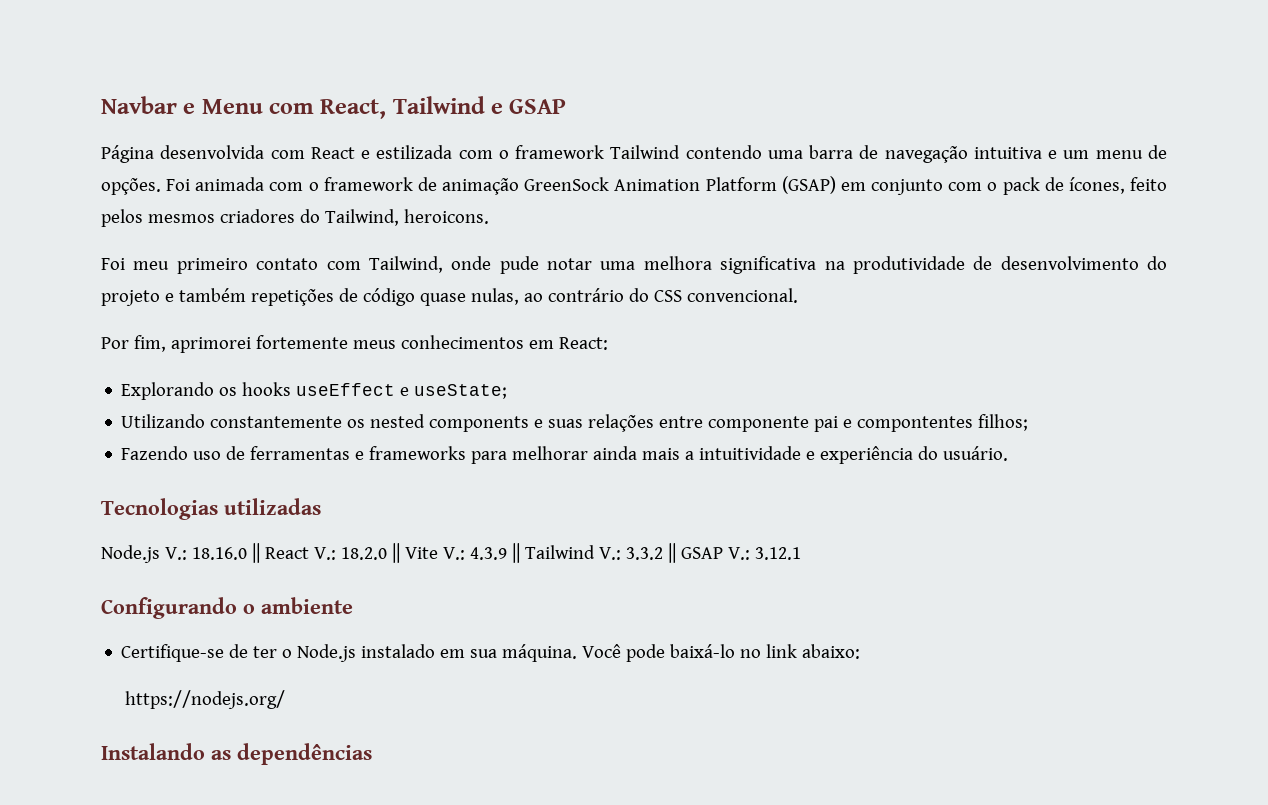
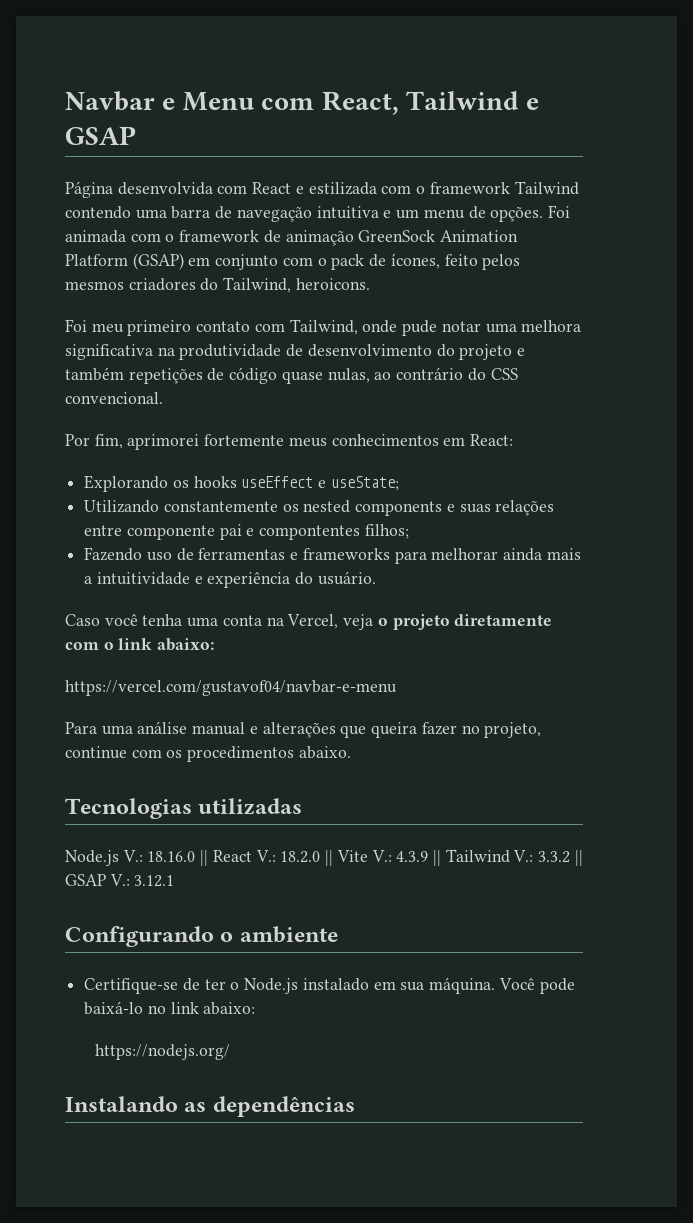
(1009, 453) none -> [65,614,553,630] [65,638,215,651] [65,680,397,696] [65,721,542,738] [65,746,351,762] // Caso você tenha uma conta na Vercel, veja o projeto diretamente com o link abaixo: // https://vercel.com/gustavof04/navbar-e-menu // Para uma análise manual e alterações que queira fazer no projeto, continue com os procedimentos abaixo.

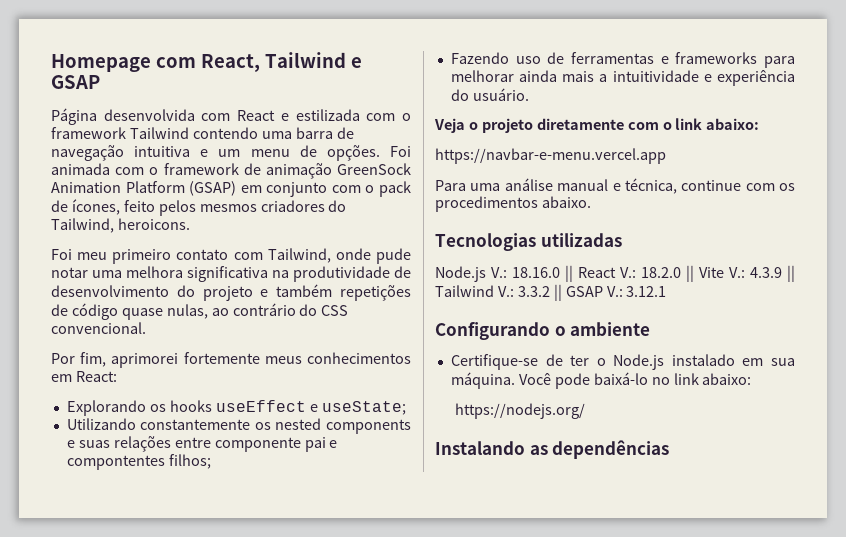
[65,91,254,111] Navbar e Menu -> [51,54,151,72] Homepage
[65,614,374,630] Caso você tenha uma conta na Vercel, veja -> [434,118,465,133] Veja
[65,680,397,696] https://vercel.com/gustavof04/navbar-e-menu -> [435,148,666,164] https://navbar-e-menu.vercel.app
[262,722,542,738] alterações que queira fazer no projeto, -> [624,178,677,194] técnica,

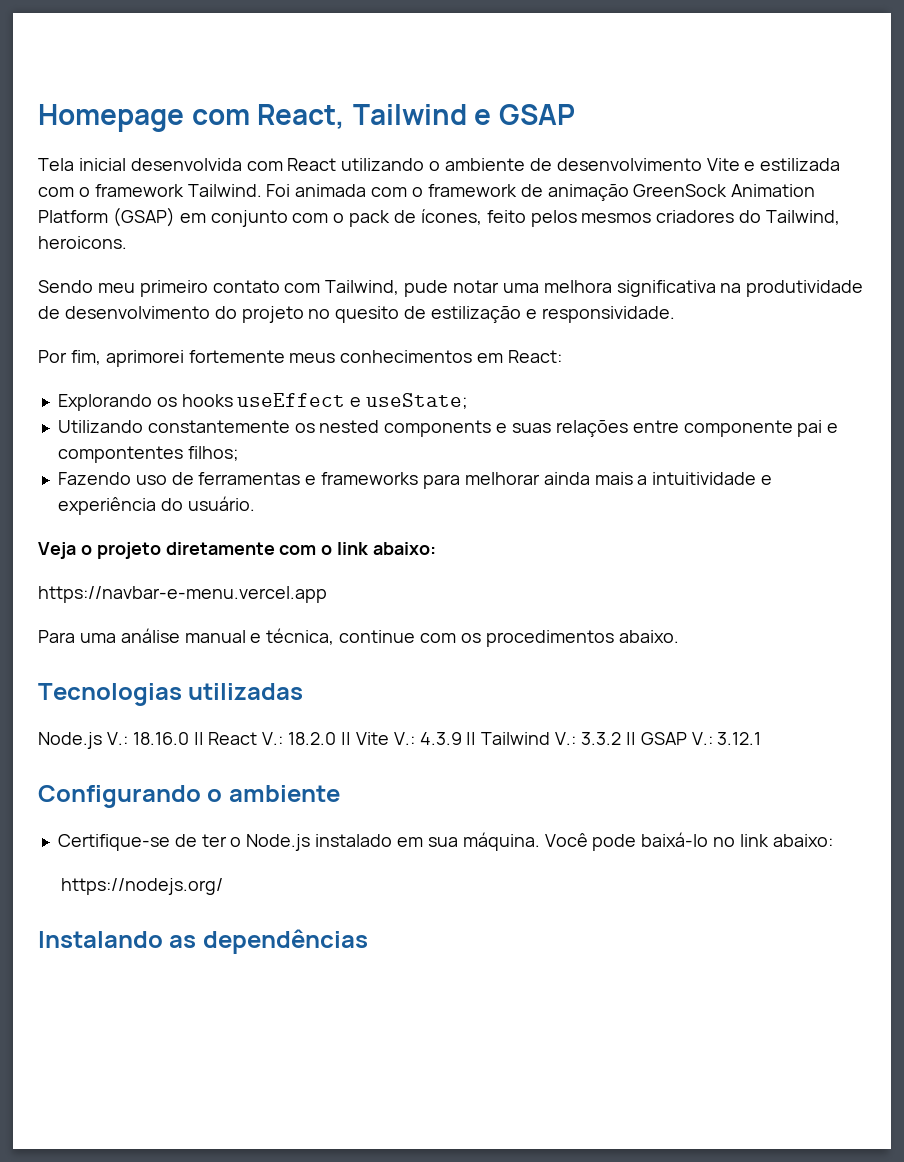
[51,108,97,125] Página -> [38,158,126,171] Tela inicial
(276, 115) none -> [341,158,740,171] utilizando o ambiente de desenvolvimento Vite
[129,127,354,139] [51,145,380,161] Tailwind contendo uma barra de navegação intuitiva e um menu de opções. -> [187,184,262,197] Tailwind.
[51,249,72,260] Foi -> [38,280,93,293] Sendo
[335,248,371,260] onde -> (400, 287) none
[260,284,412,301] [51,303,349,320] [51,322,146,334] e também repetições de código quase nulas, ao contrário do CSS convencional. -> [308,306,675,323] no quesito de estilização e responsividade.

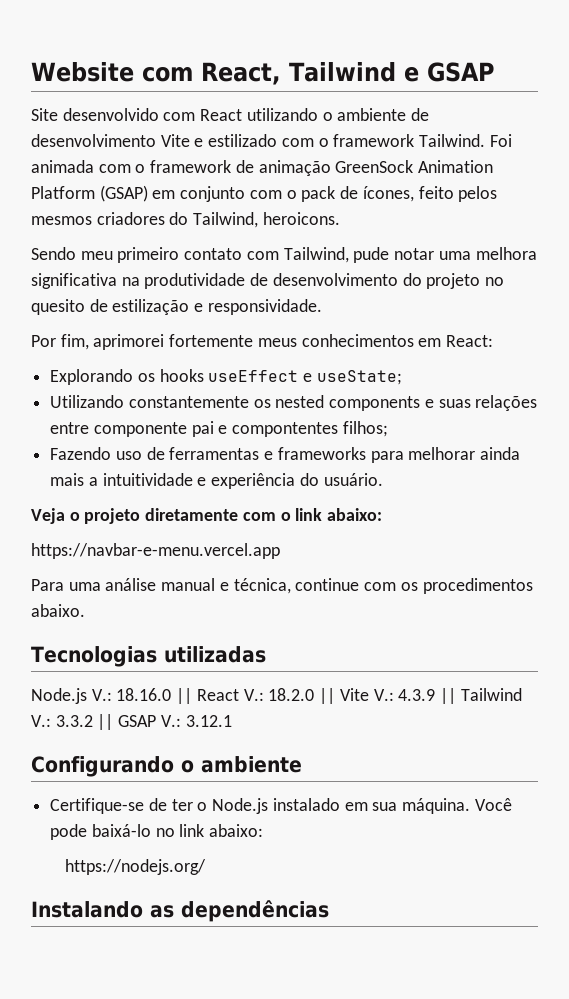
[38,104,184,132] Homepage -> [31,62,134,82] Website
[38,158,242,171] Tela inicial desenvolvida -> [31,108,159,121] Site desenvolvido
[760,158,841,171] estilizada -> [208,134,278,147] estilizado

